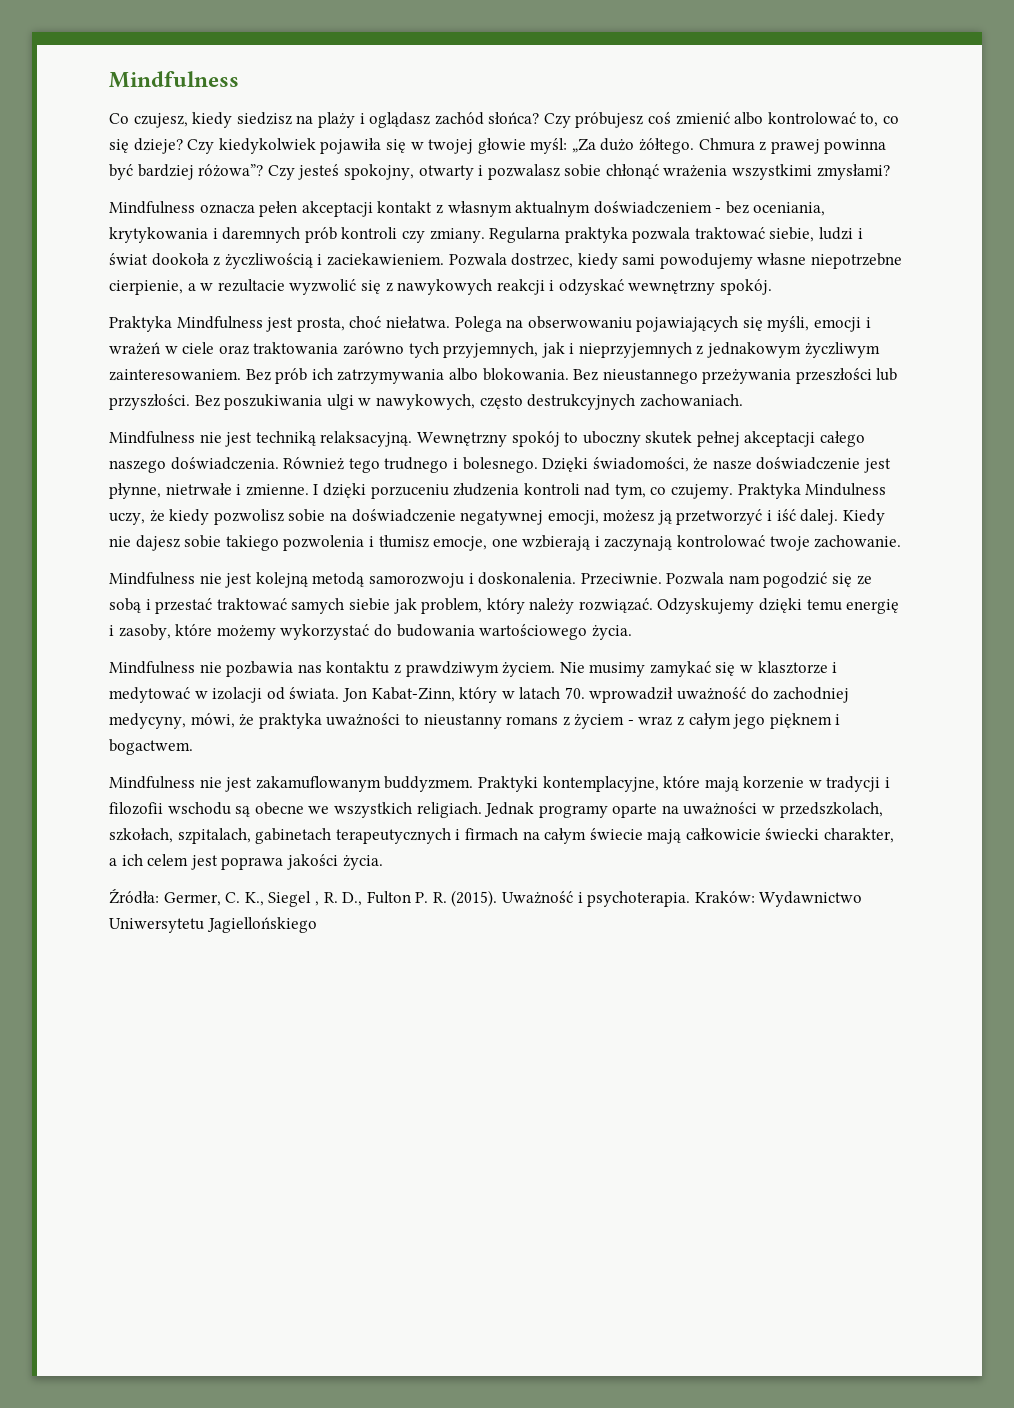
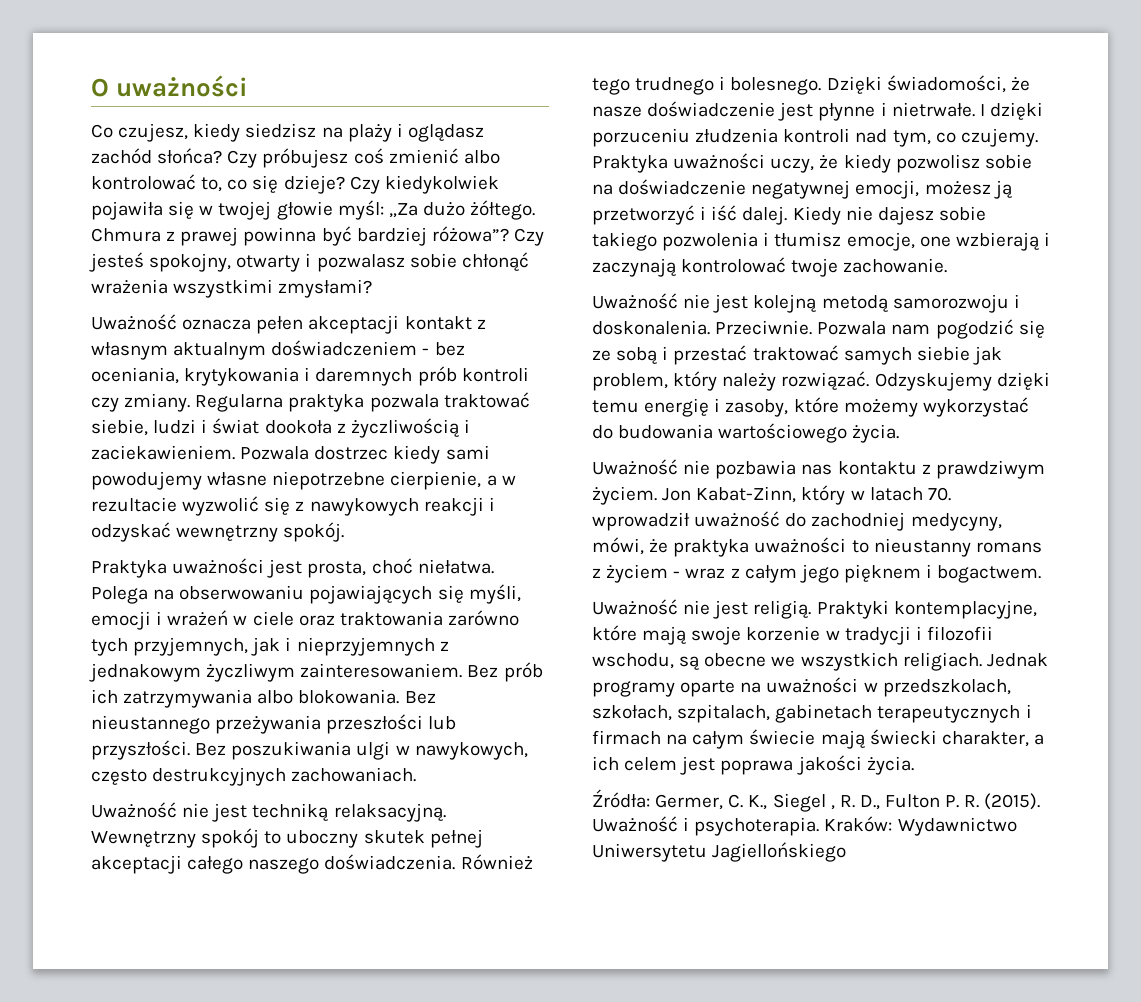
[109,71,239,88] Mindfulness -> [91,75,249,97] O uważności
[109,201,195,214] Mindfulness -> [91,314,177,330] Uważność
[511,253,574,268] dostrzec, -> [314,446,389,460] dostrzec
[176,316,263,329] Mindfulness -> [172,558,265,574] uważności
[109,431,195,444] Mindfulness -> [91,802,177,818] Uważność
[109,483,309,499] płynne, nietrwałe i zmienne. -> [818,102,975,121] płynne i nietrwałe.
[805,483,887,496] Mindulness -> [673,153,766,169] uważności
[109,572,195,585] Mindfulness -> [592,293,678,309] Uważność
[109,661,195,674] Mindfulness -> [592,459,678,475] Uważność
[559,661,838,677] [109,687,340,703] Nie musimy zamykać się w klasztorze i medytować w izolacji od świata. -> (657, 495) none
[109,776,474,792] Mindfulness nie jest zakamuflowanym buddyzmem. -> [592,599,812,619] Uważność nie jest religią.
(739, 784) none -> [691,626,742,645] swoje
[167,802,231,815] wschodu -> [592,653,674,669] wschodu,
[685,828,761,840] całkowicie -> (866, 739) none

